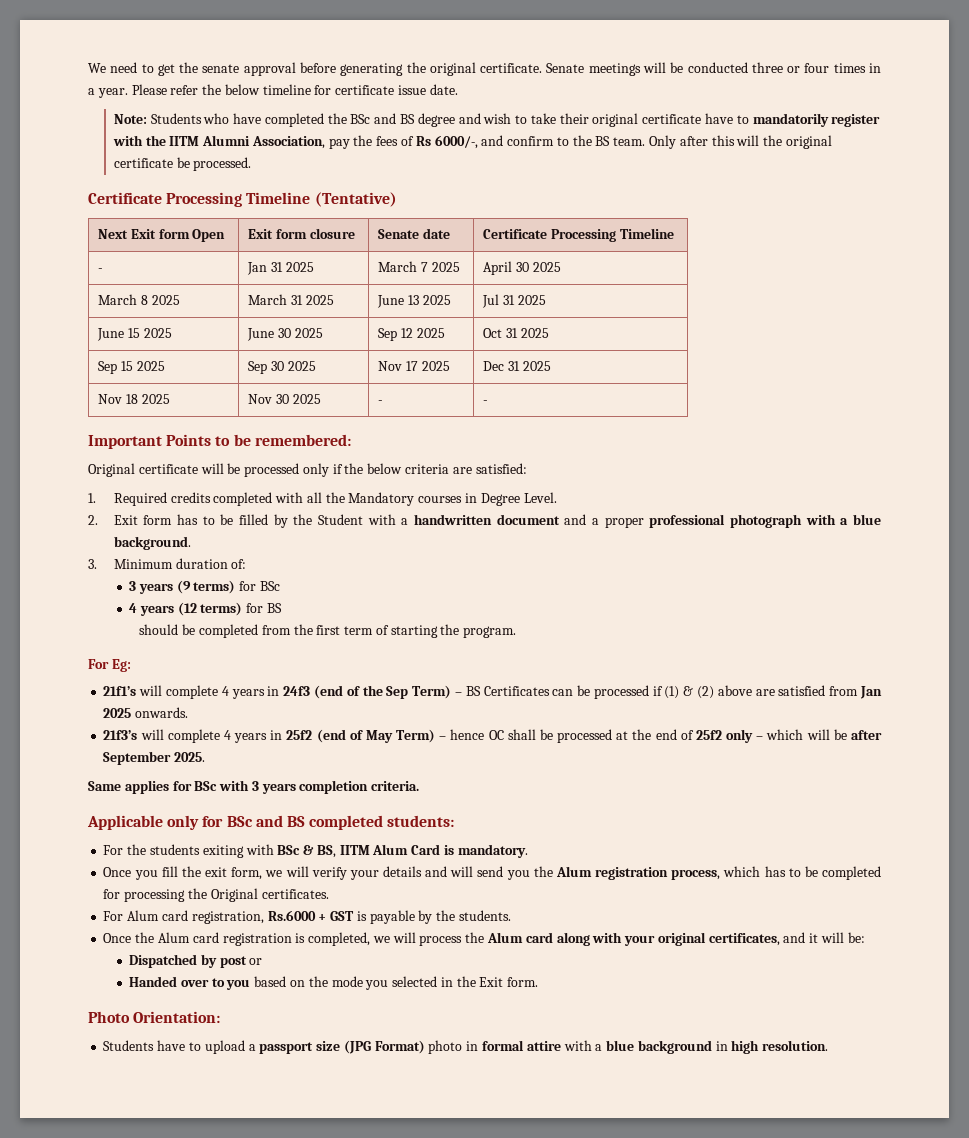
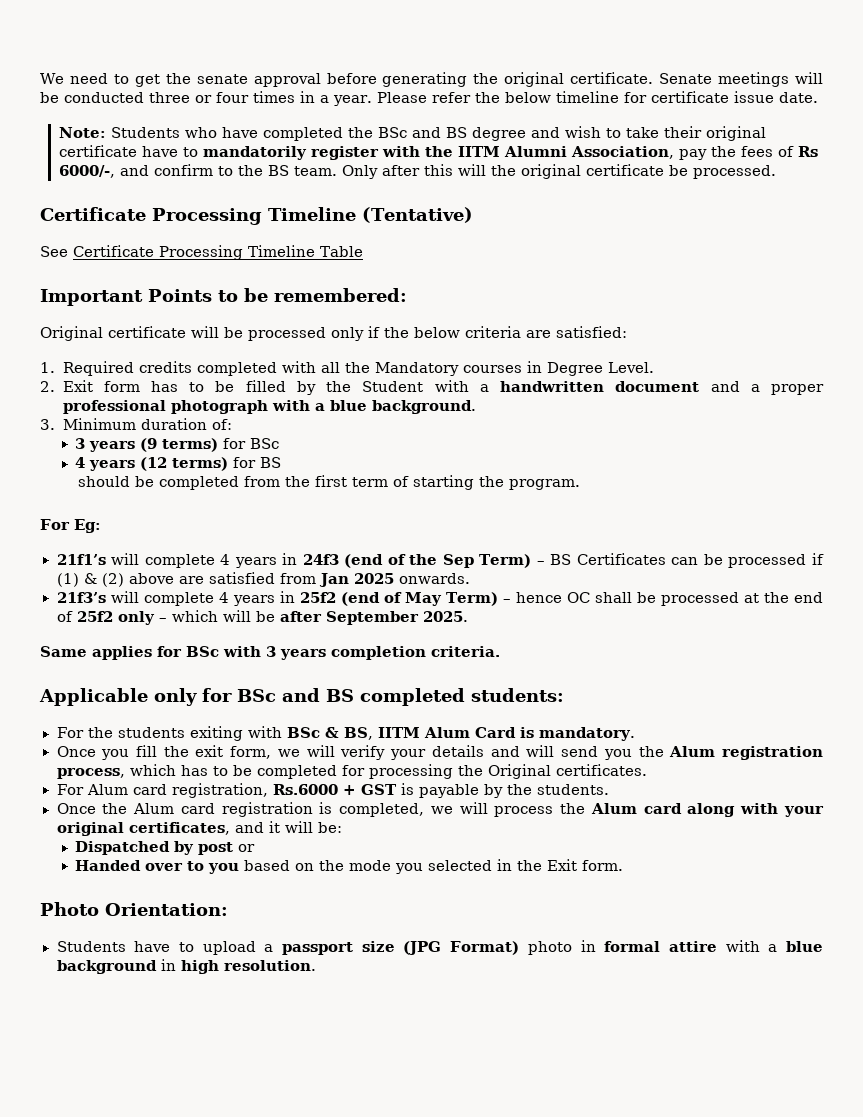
[98,229,226,242] [248,228,355,239] [378,228,450,239] [483,228,674,242] [98,268,104,272] [247,262,314,275] [378,261,460,272] [483,261,561,275] [98,294,180,305] [248,294,334,305] [377,295,451,308] [482,294,546,308] [97,328,172,341] [247,328,323,341] [378,328,445,341] [483,328,549,338] [98,361,165,374] [248,361,316,374] [378,361,450,371] [483,361,551,371] [98,394,170,404] [248,394,321,404] [378,400,384,404] [483,400,489,404] // Next Exit form Open | Exit form closure | Senate date | Certificate Processing Timeline // - | Jan 31 2025 | March 7 2025 | April 30 2025 // March 8 2025 | March 31 2025 | June 13 2025 | Jul 31 2025 // June 15 2025 | June 30 2025 | Sep 12 2025 | Oct 31 2025 // Sep 15 2025 | Sep 30 2025 | Nov 17 2025 | Dec 31 2025 // Nov 18 2025 | Nov 30 2025 | - | - -> [40,245,363,260] // See Certificate Processing Timeline Table

